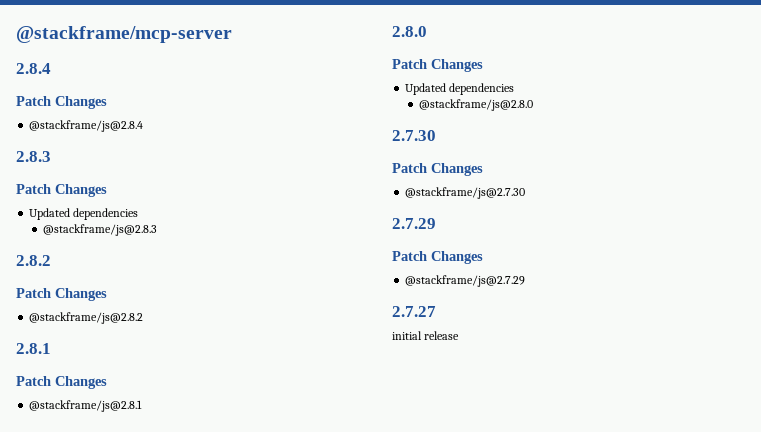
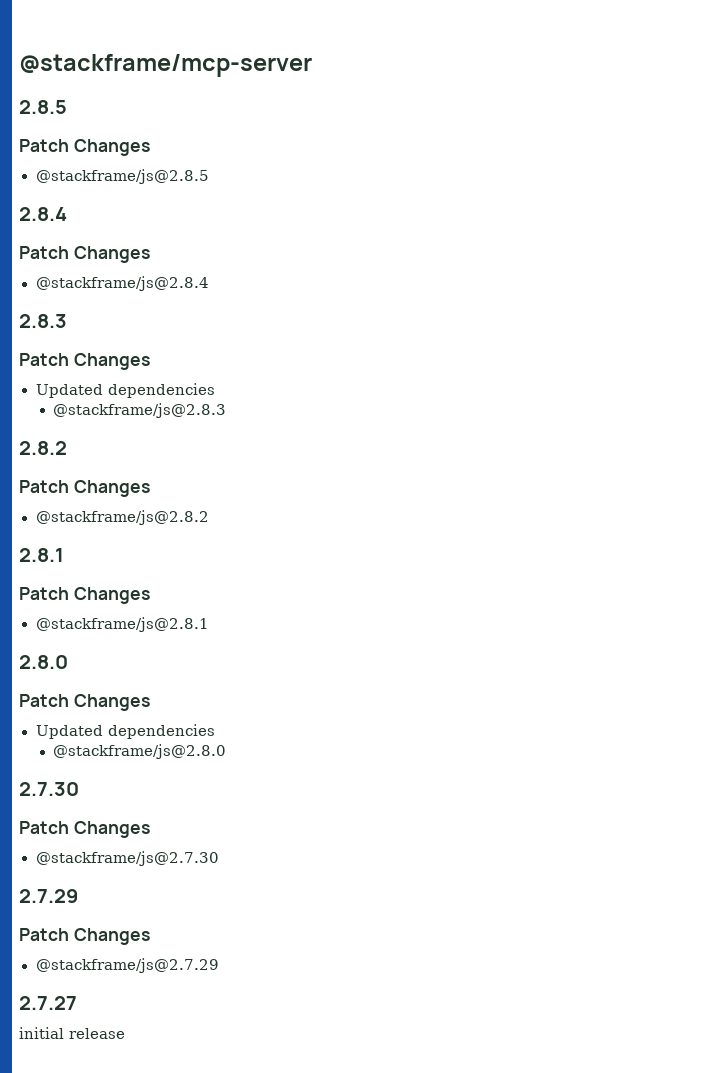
(232, 34) none -> [19,100,67,114] [19,139,150,156] [35,169,209,184] // 2.8.5 // Patch Changes // @stackframe/js@2.8.5

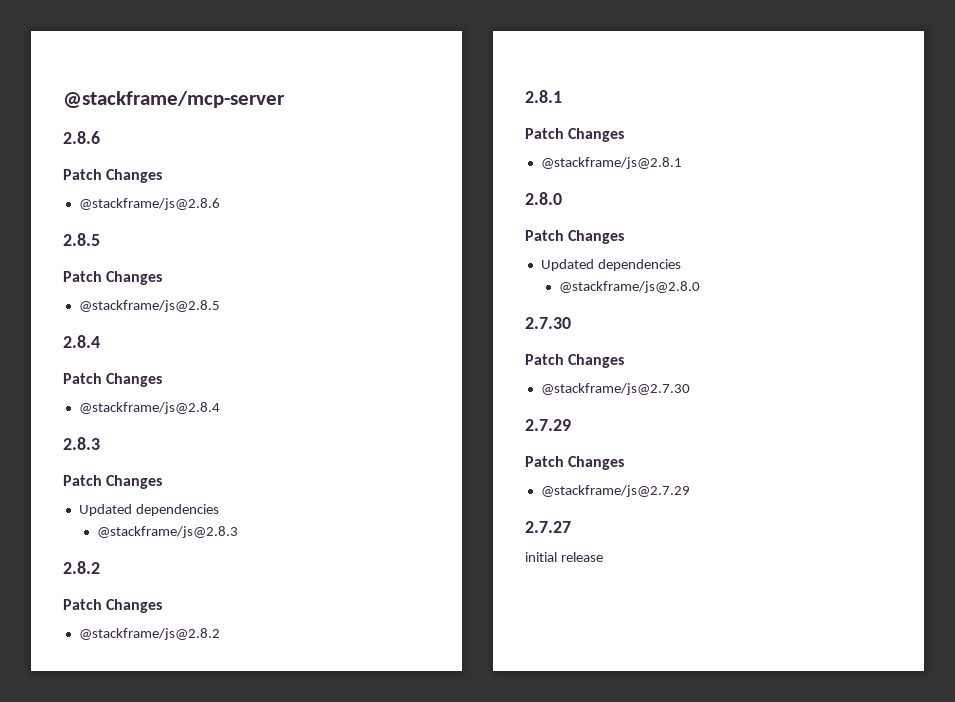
(312, 65) none -> [63,131,100,144] [63,169,163,183] [78,198,220,210] // 2.8.6 // Patch Changes // @stackframe/js@2.8.6

